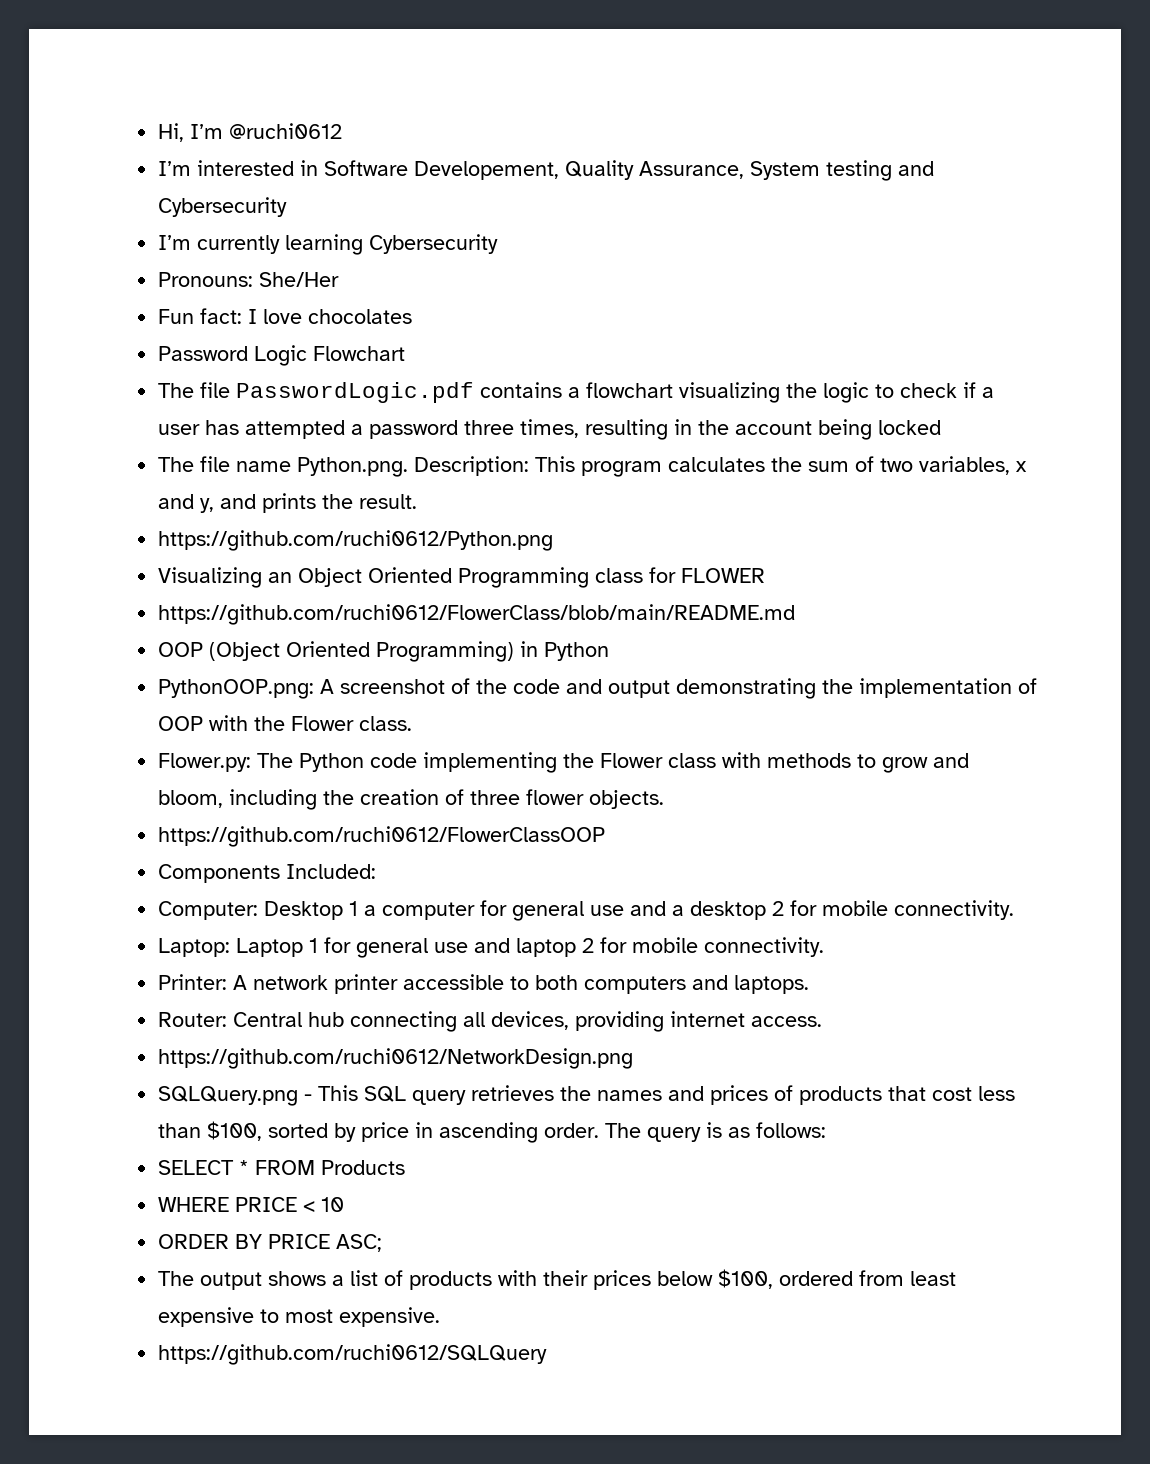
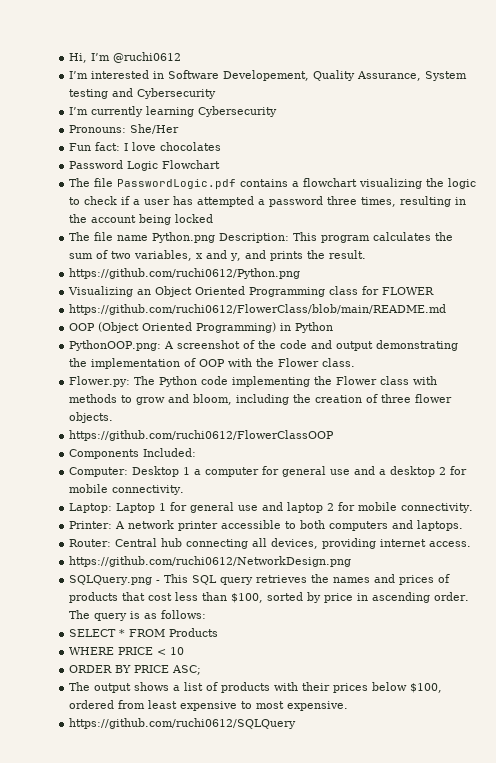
[297,457,409,477] Python.png. -> [152,232,216,243] Python.png

